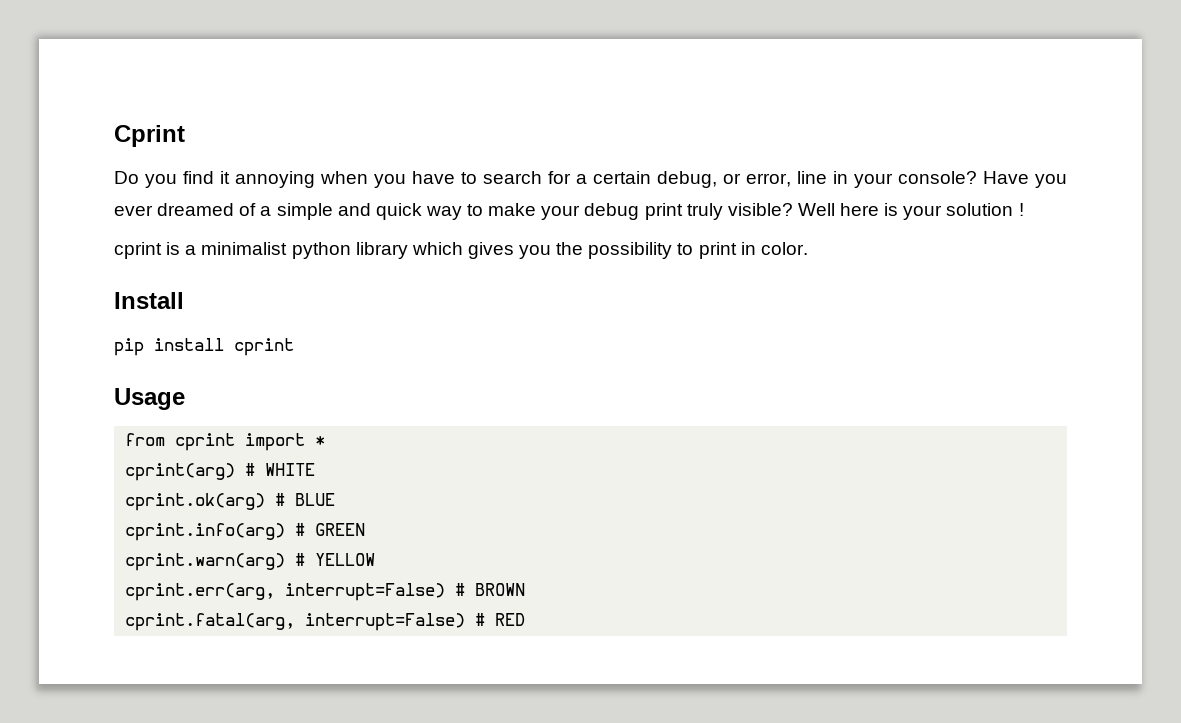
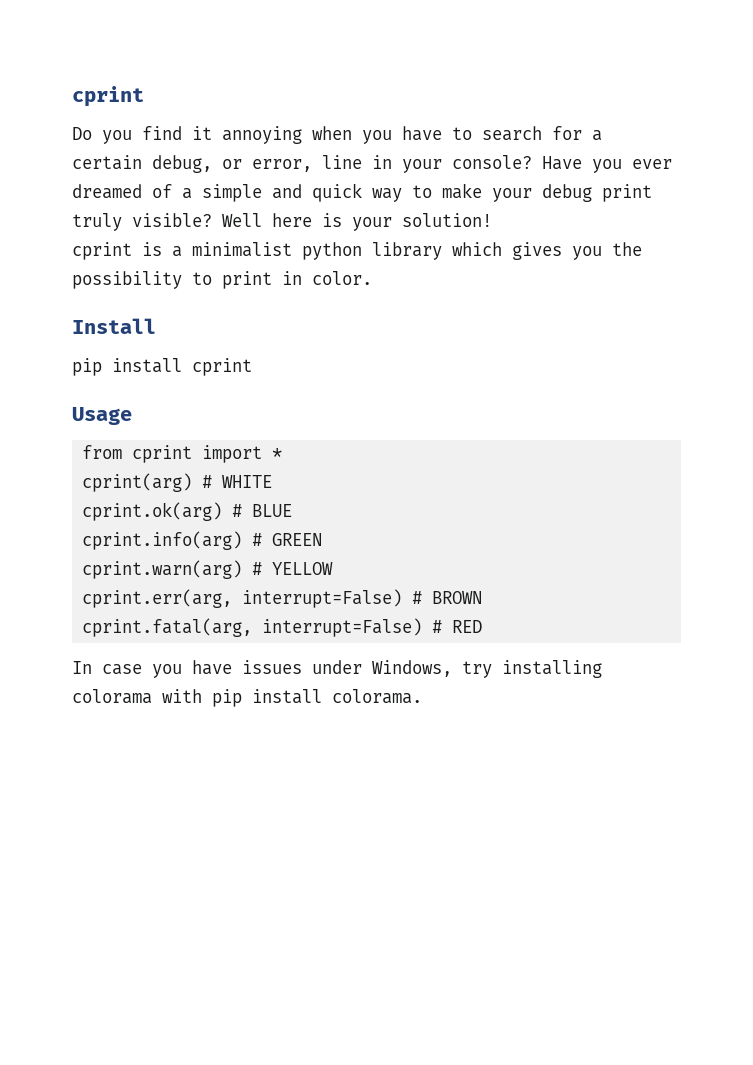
[114,125,185,147] Cprint -> [72,86,144,107] cprint
[946,203,1024,216] solution ! -> [402,213,492,227] solution!
(526, 619) none -> [72,660,602,678] [72,689,422,707] // In case you have issues under Windows, try installing colorama with pip install colorama.

